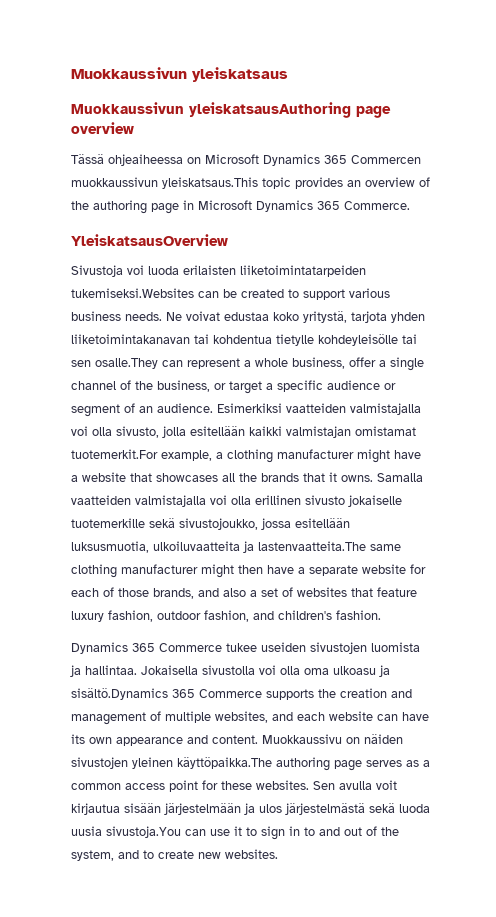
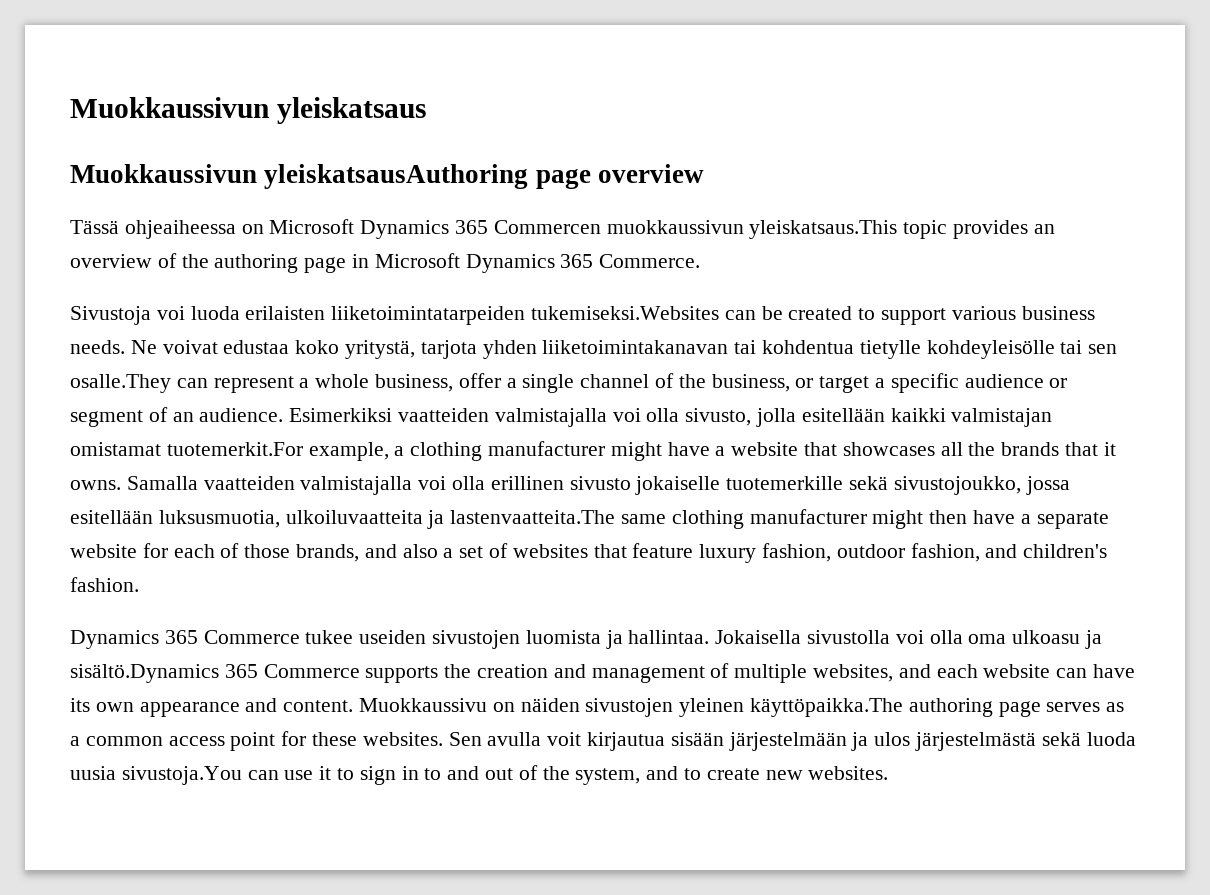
[71,234,228,246] // YleiskatsausOverview -> (701, 261) none

